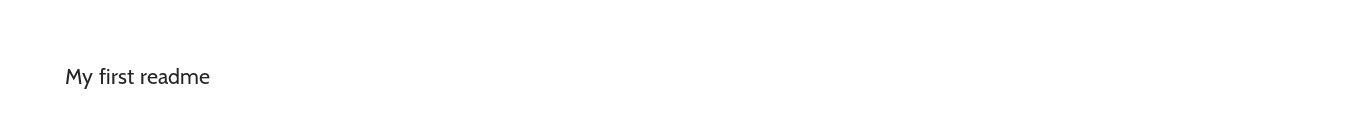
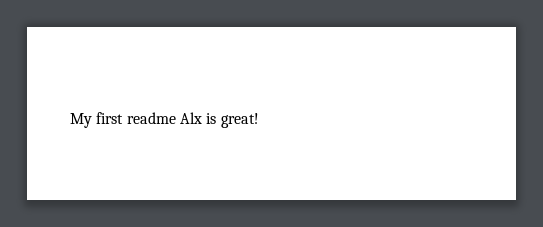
(210, 76) none -> [179,112,259,128] Alx is great!

